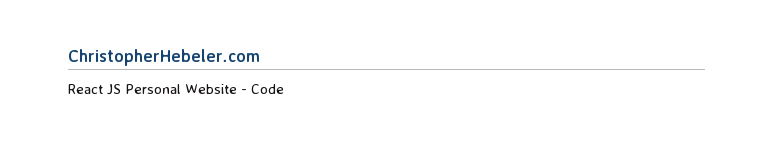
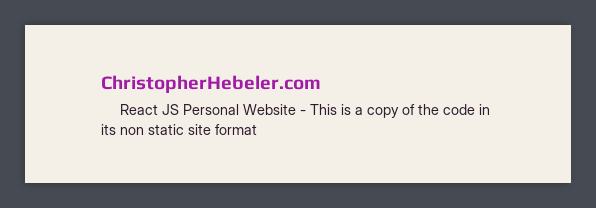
[251,84,284,94] Code -> [310,104,491,118] [101,124,257,135] This is a copy of the code in its non static site format

